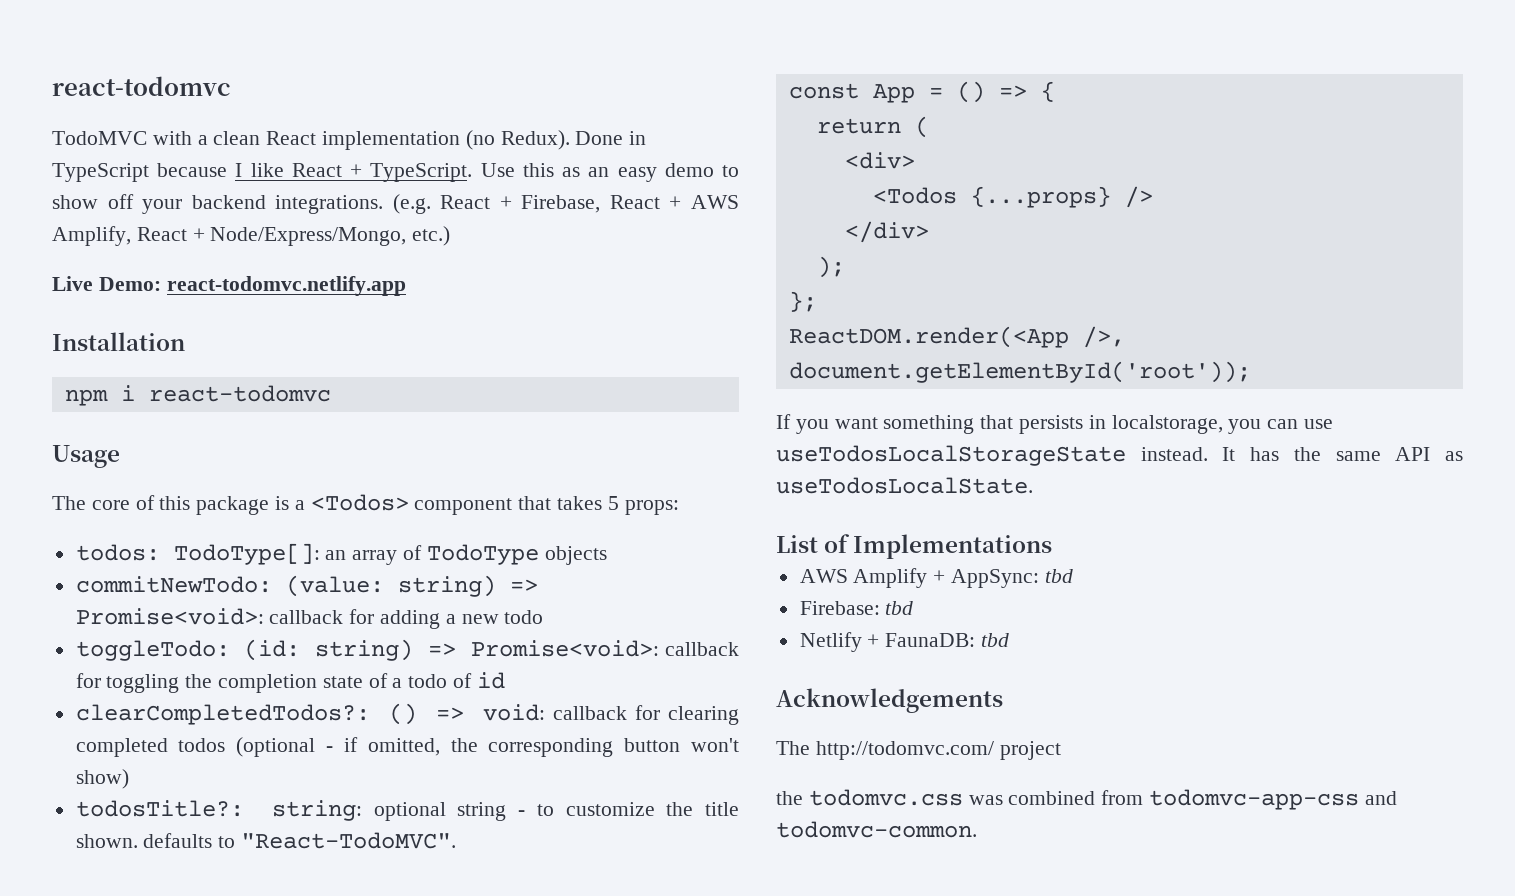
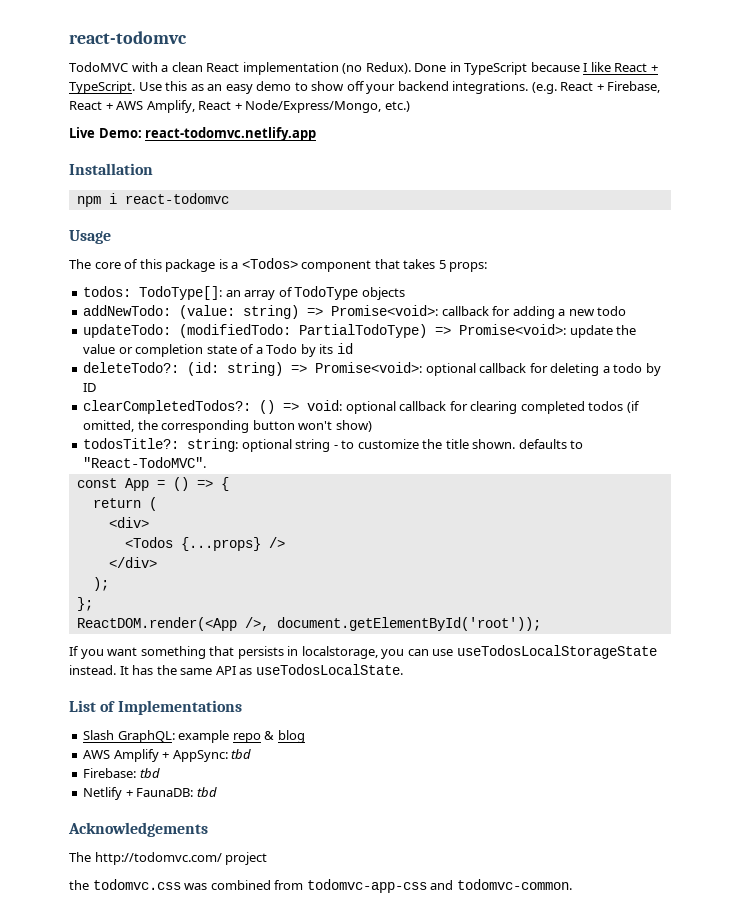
[75,576,272,593] commitNewTodo: -> [83,305,172,316] addNewTodo:
[75,640,230,661] toggleTodo: -> [83,324,637,338] [83,343,353,357] [83,362,180,373] updateTodo: (modifiedTodo: PartialTodoType) => Promise<void>: update the value or completion state of a Todo by its id // deleteTodo?:
[665,642,739,656] [75,672,505,693] callback for toggling the completion state of a todo of id -> [425,363,661,376] [83,383,97,392] optional callback for deleting a todo by ID
(546, 712) none -> [345,401,396,414] optional
[236,737,358,757] (optional - if -> [626,401,640,413] (if
(1053, 546) none -> [83,730,305,743] // Slash GraphQL: example repo & blog

